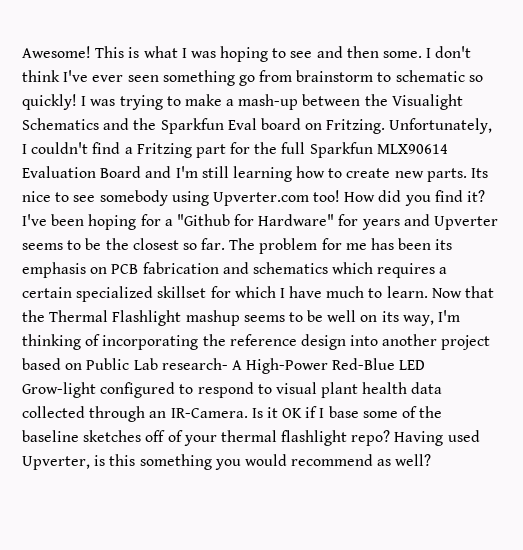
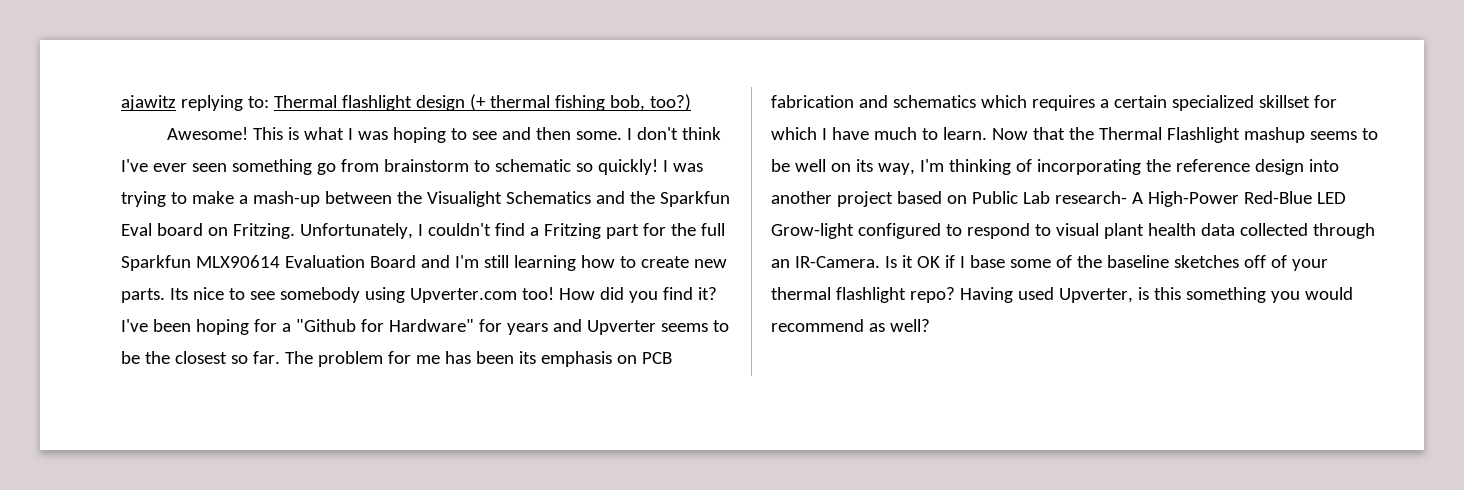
(22, 52) none -> [121,94,691,111] ajawitz replying to: Thermal flashlight design (+ thermal fishing bob, too?) //

